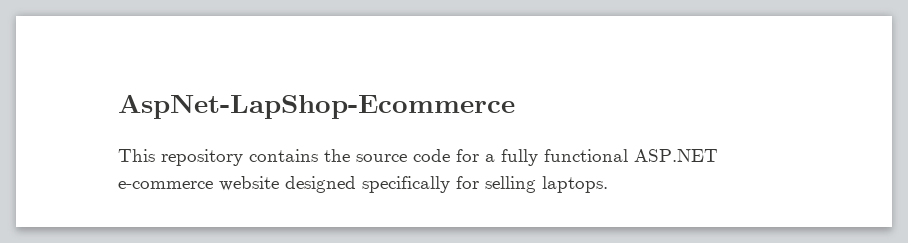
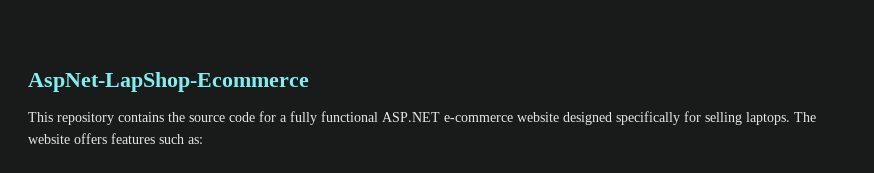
(608, 184) none -> [794,112,816,122] [28,133,203,144] The website offers features such as:

